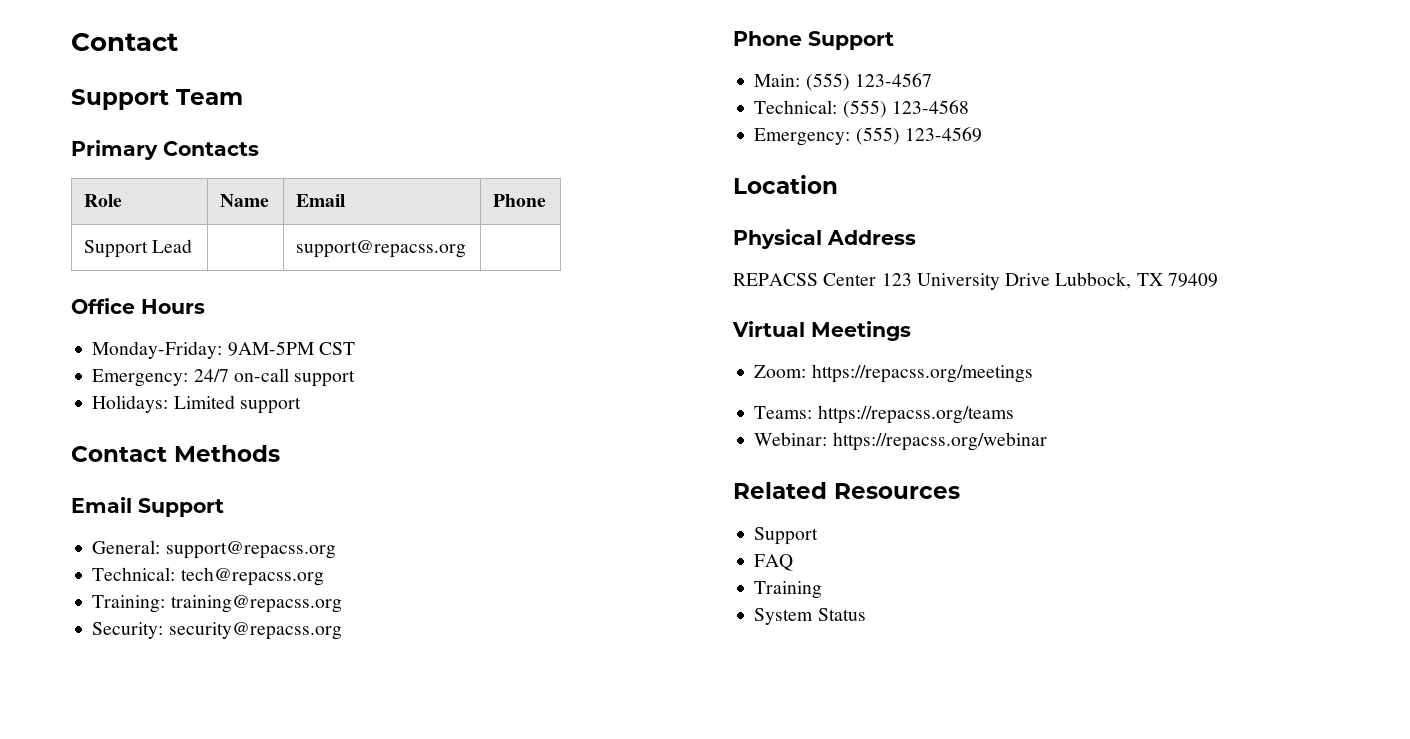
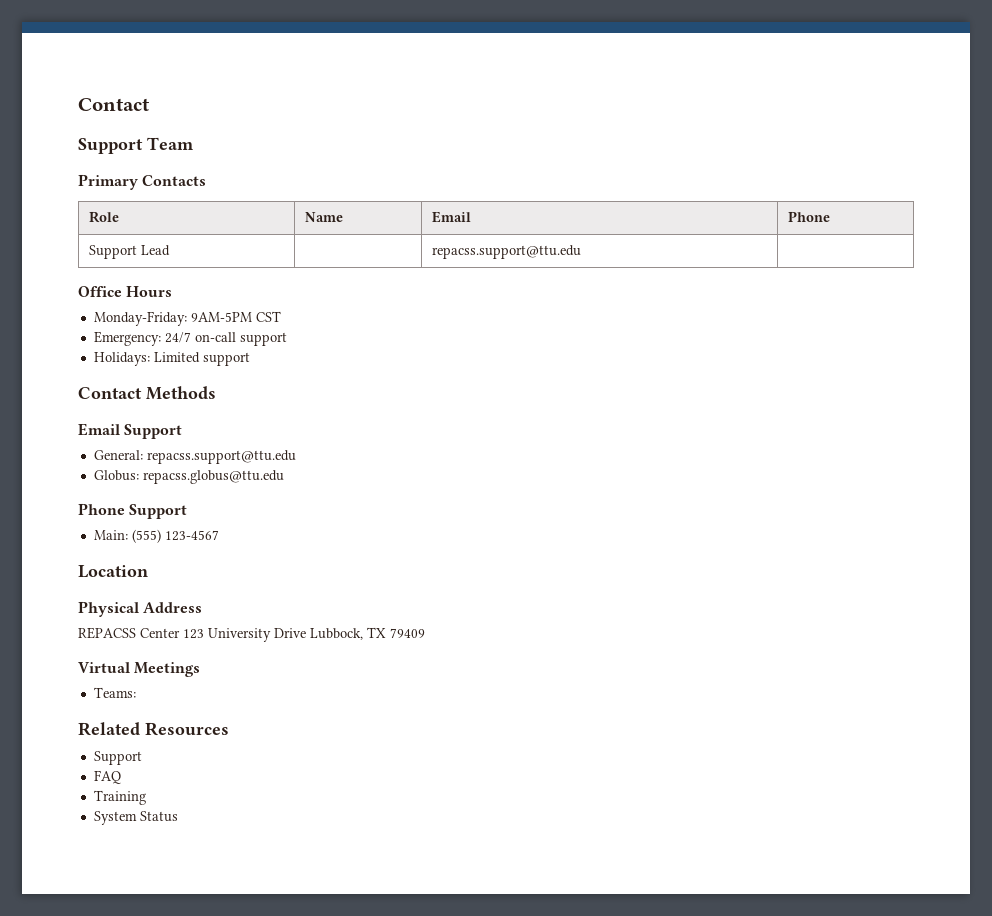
[295,240,466,258] support@repacss.org -> [432,245,582,259] repacss.support@ttu.edu
[165,541,336,559] [92,567,324,586] [92,595,342,613] [92,622,342,640] support@repacss.org // Technical: tech@repacss.org // Training: training@repacss.org // Security: security@repacss.org -> [146,450,296,464] [93,470,284,484] repacss.support@ttu.edu // Globus: repacss.globus@ttu.edu
[754,100,969,118] [754,127,982,146] // Technical: (555) 123-4568 // Emergency: (555) 123-4569 -> (219, 535) none
[754,364,1033,383] // Zoom: https://repacss.org/meetings -> (201, 669) none
[817,405,1014,424] [754,432,1047,451] https://repacss.org/teams // Webinar: https://repacss.org/webinar -> (136, 692) none

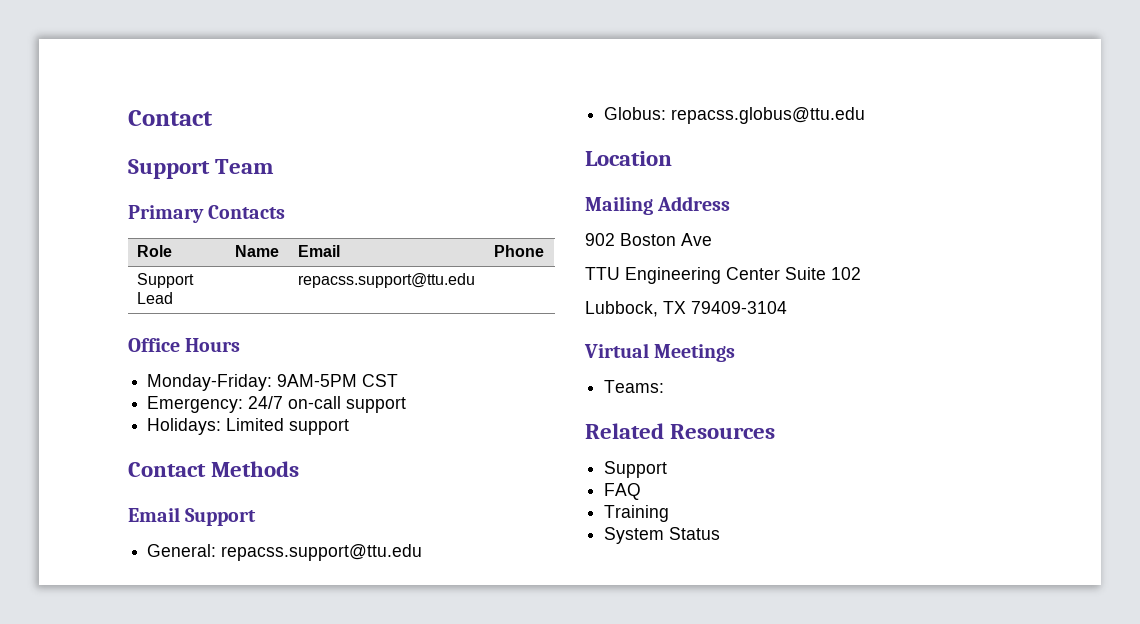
[78,503,188,519] [93,529,219,543] // Phone Support // Main: (555) 123-4567 -> (866, 115) none
[78,601,139,617] Physical -> [585,196,653,215] Mailing
[78,627,306,642] REPACSS Center 123 University Drive -> [585,233,712,246] [585,267,861,284] 902 Boston Ave // TTU Engineering Center Suite 102 //
[390,628,425,638] 79409 -> [691,301,787,314] 79409-3104

